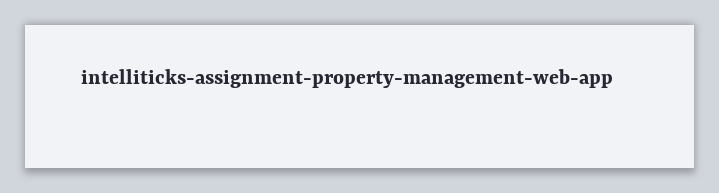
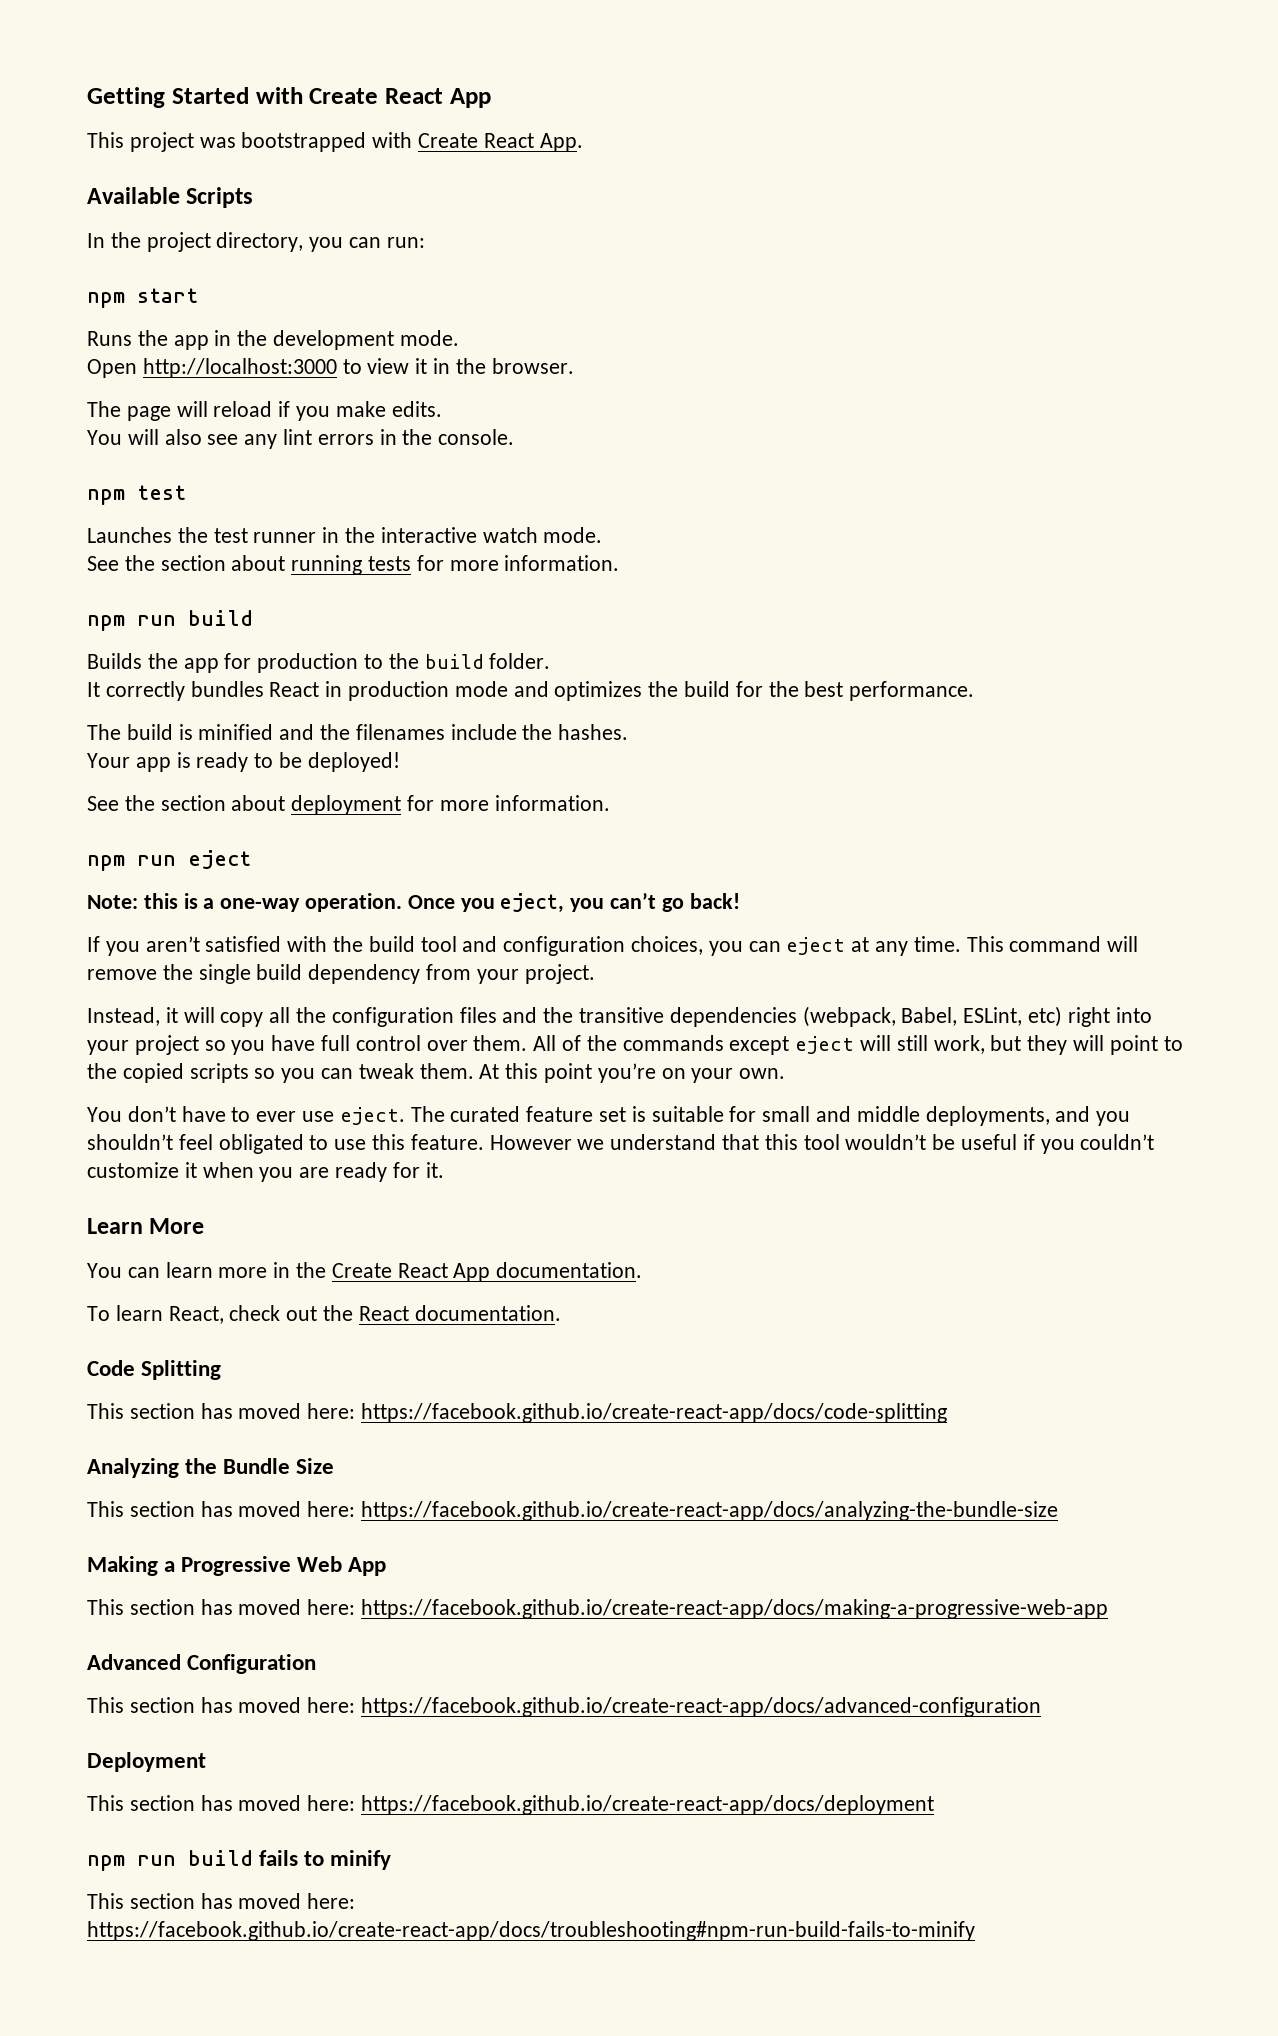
[81,69,613,88] intelliticks-assignment-property-management-web-app -> [87,87,491,108] [87,132,583,152] [87,187,254,208] [87,232,425,252] [87,288,198,308] [87,330,459,350] [87,358,574,378] [87,401,442,421] [87,429,515,449] [87,485,186,505] [87,527,603,543] [87,555,620,575] [87,610,253,631] [87,653,551,673] [87,681,975,701] [87,724,629,740] [87,752,400,772] [87,795,610,815] [87,850,251,871] [87,893,740,913] [87,936,1139,956] [87,964,595,984] [87,1006,1152,1027] [87,1035,1183,1055] [87,1063,786,1083] [87,1106,1131,1126] [87,1134,1155,1154] [87,1162,444,1182] [87,1218,205,1234] [87,1262,643,1282] [87,1305,561,1324] [87,1360,222,1380] [87,1403,948,1423] [87,1458,335,1478] [87,1501,1059,1521] [87,1556,387,1576] [87,1599,1109,1619] [87,1654,317,1674] [87,1697,1042,1717] [87,1752,206,1772] [87,1795,935,1815] [87,1850,392,1871] [87,1893,356,1909] [87,1921,975,1941] Getting Started with Create React App // This project was bootstrapped with Create React App. // Available Scripts // In the project directory, you can run: // npm start // Runs the app in the development mode. // Open http://localhost:3000 to view it in the browser. // The page will reload if you make edits. // You will also see any lint errors in the console. // npm test // Launches the test runner in the interactive watch mode. // See the section about running tests for more information. // npm run build // Builds the app for production to the build folder. // It correctly bundles React in production mode and optimizes the build for the best performance. // The build is minified and the filenames include the hashes. // Your app is ready to be deployed! // See the section about deployment for more information. // npm run eject // Note: this is a one-way operation. Once you eject, you can’t go back! // If you aren’t satisfied with the build tool and configuration choices, you can eject at any time. This command will remove the single build dependency from your project. // Instead, it will copy all the configuration files and the transitive dependencies (webpack, Babel, ESLint, etc) right into your project so you have full control over them. All of the commands except eject will still work, but they will point to the copied scripts so you can tweak them. At this point you’re on your own. // You don’t have to ever use eject. The curated feature set is suitable for small and middle deployments, and you shouldn’t feel obligated to use this feature. However we understand that this tool wouldn’t be useful if you couldn’t customize it when you are ready for it. // Learn More // You can learn more in the Create React App documentation. // To learn React, check out the React documentation. // Code Splitting // This section has moved here: https://facebook.github.io/create-react-app/docs/code-splitting // Analyzing the Bundle Size // This section has moved here: https://facebook.github.io/create-react-app/docs/analyzing-the-bundle-size // Making a Progressive Web App // This section has moved here: https://facebook.github.io/create-react-app/docs/making-a-progressive-web-app // Advanced Configuration // This section has moved here: https://facebook.github.io/create-react-app/docs/advanced-configuration // Deployment // This section has moved here: https://facebook.github.io/create-react-app/docs/deployment // npm run build fails to minify // This section has moved here: https://facebook.github.io/create-react-app/docs/troubleshooting#npm-run-build-fails-to-minify

